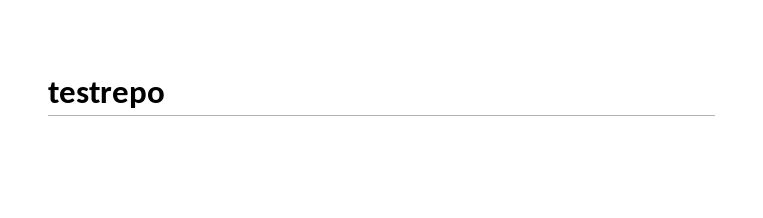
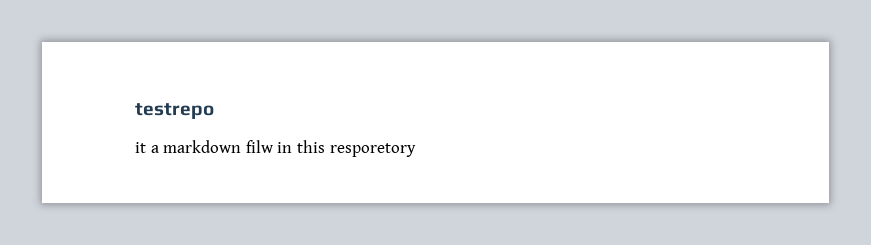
(165, 95) none -> [135,140,416,157] // it a markdown filw in this resporetory

